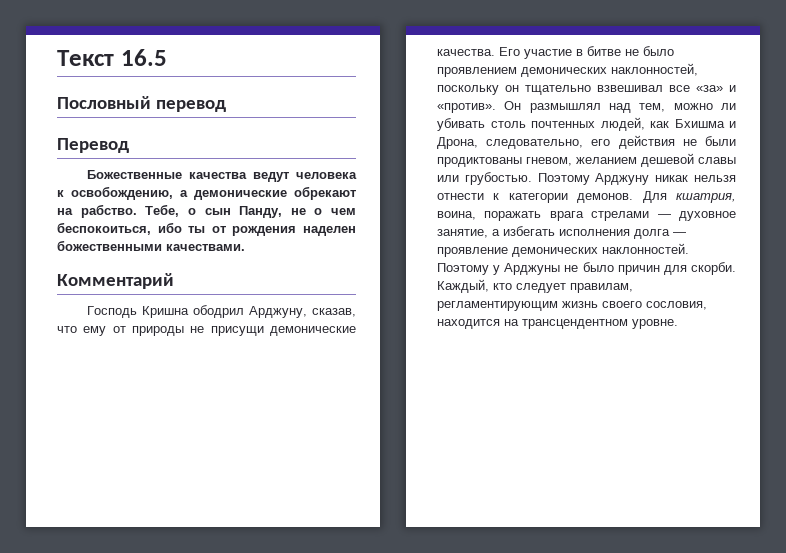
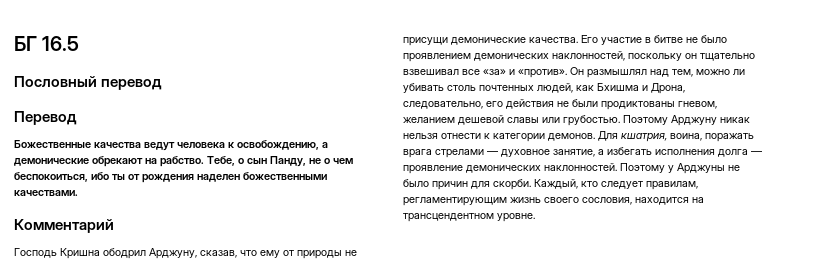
[57,50,114,66] Текст -> [14,36,37,51] БГ

